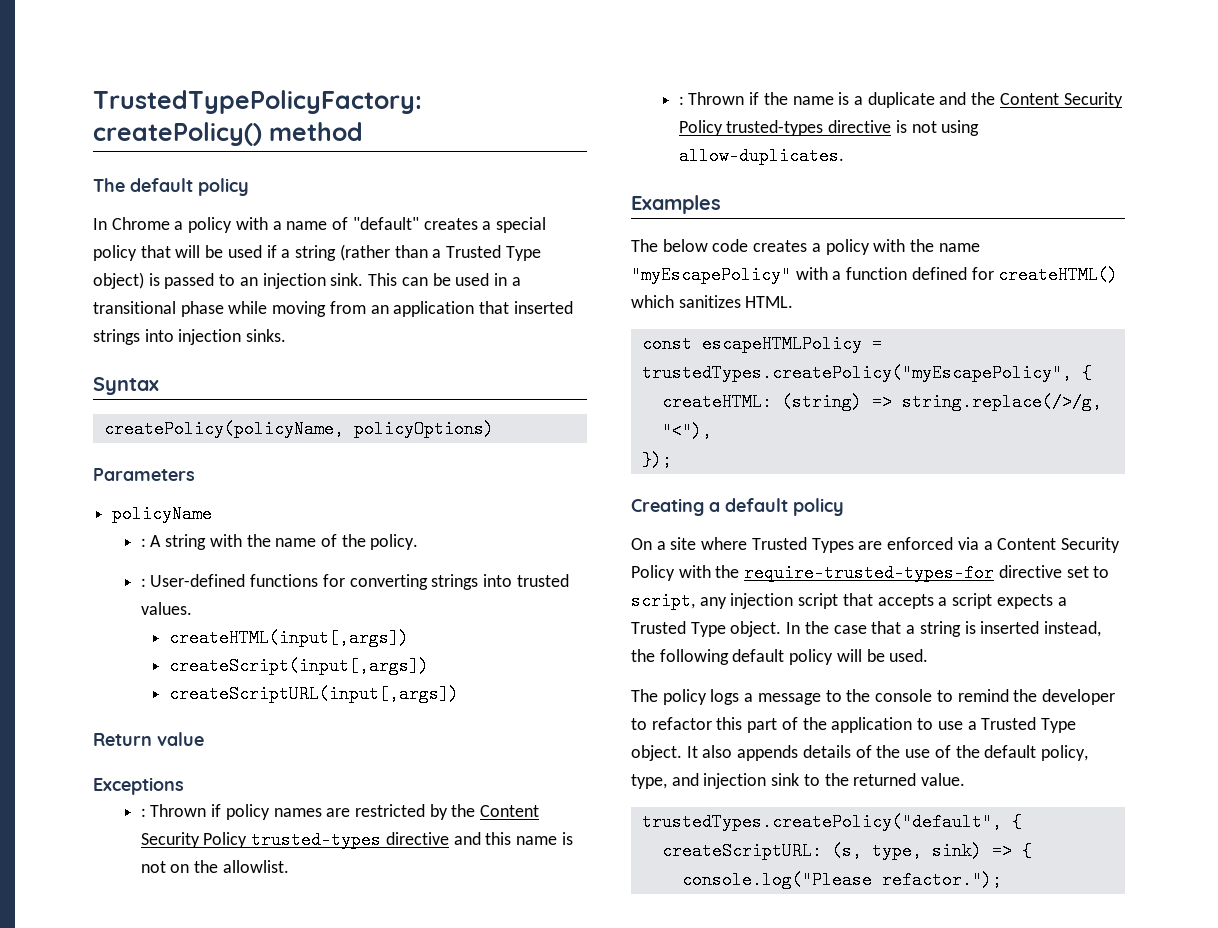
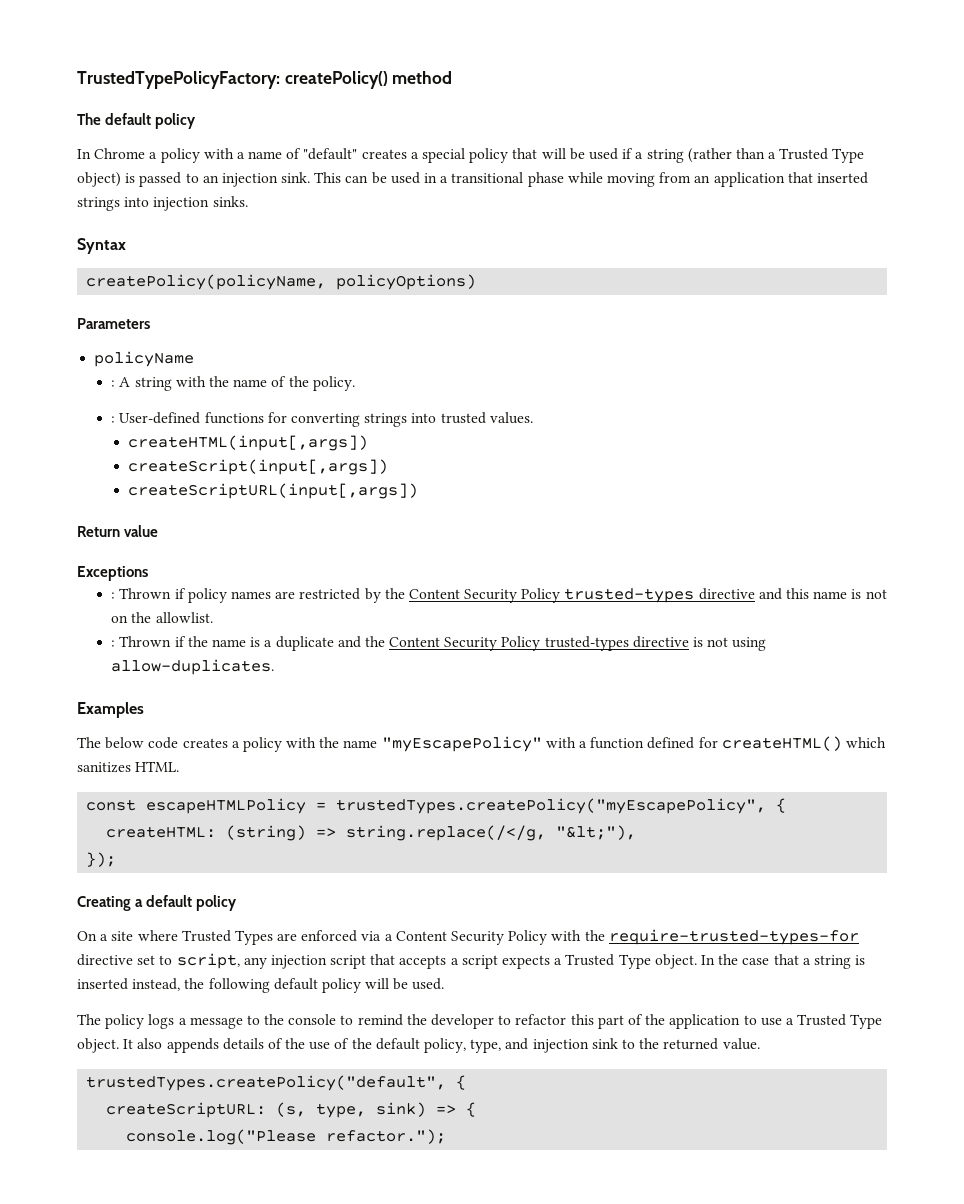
[901,393,1102,411] [661,422,712,440] string.replace(/>/g, "<"), -> [346,825,637,841] string.replace(/</g, "&lt;"),

